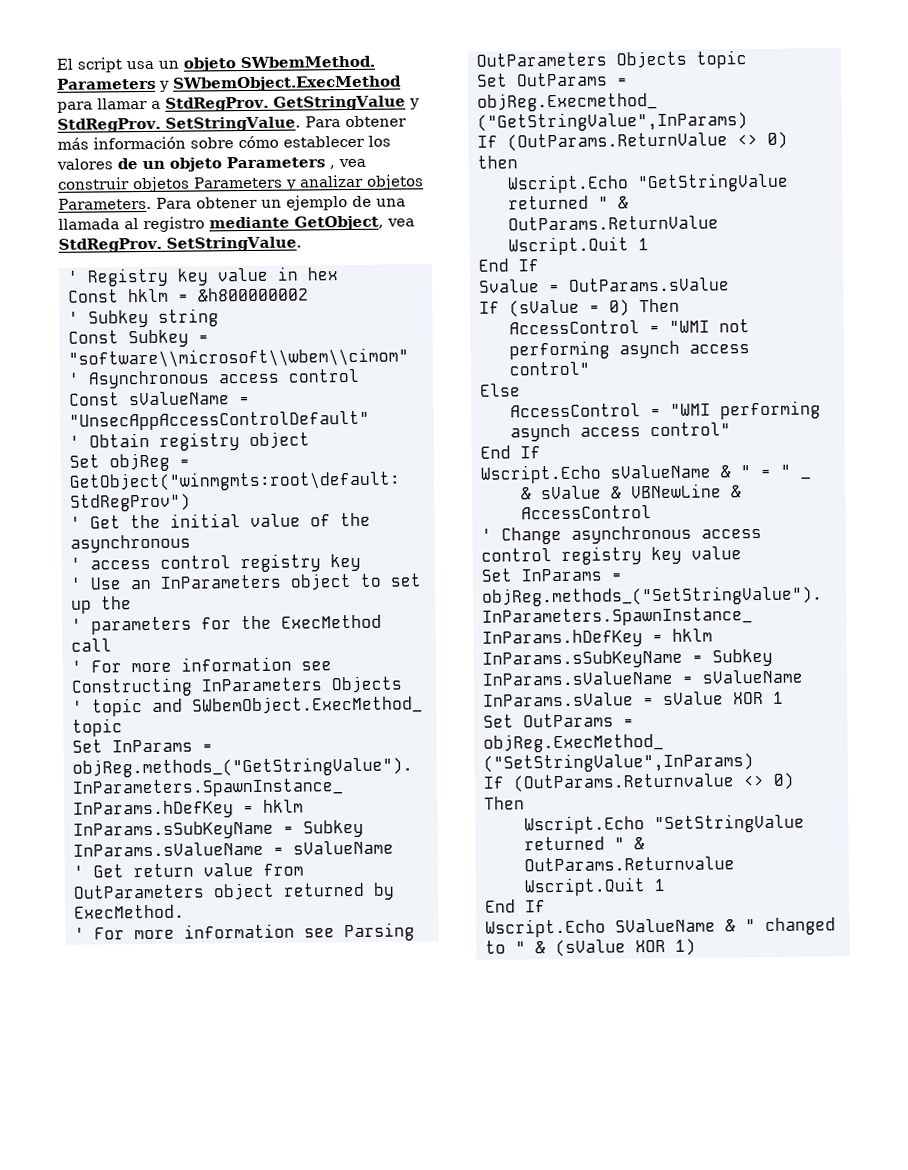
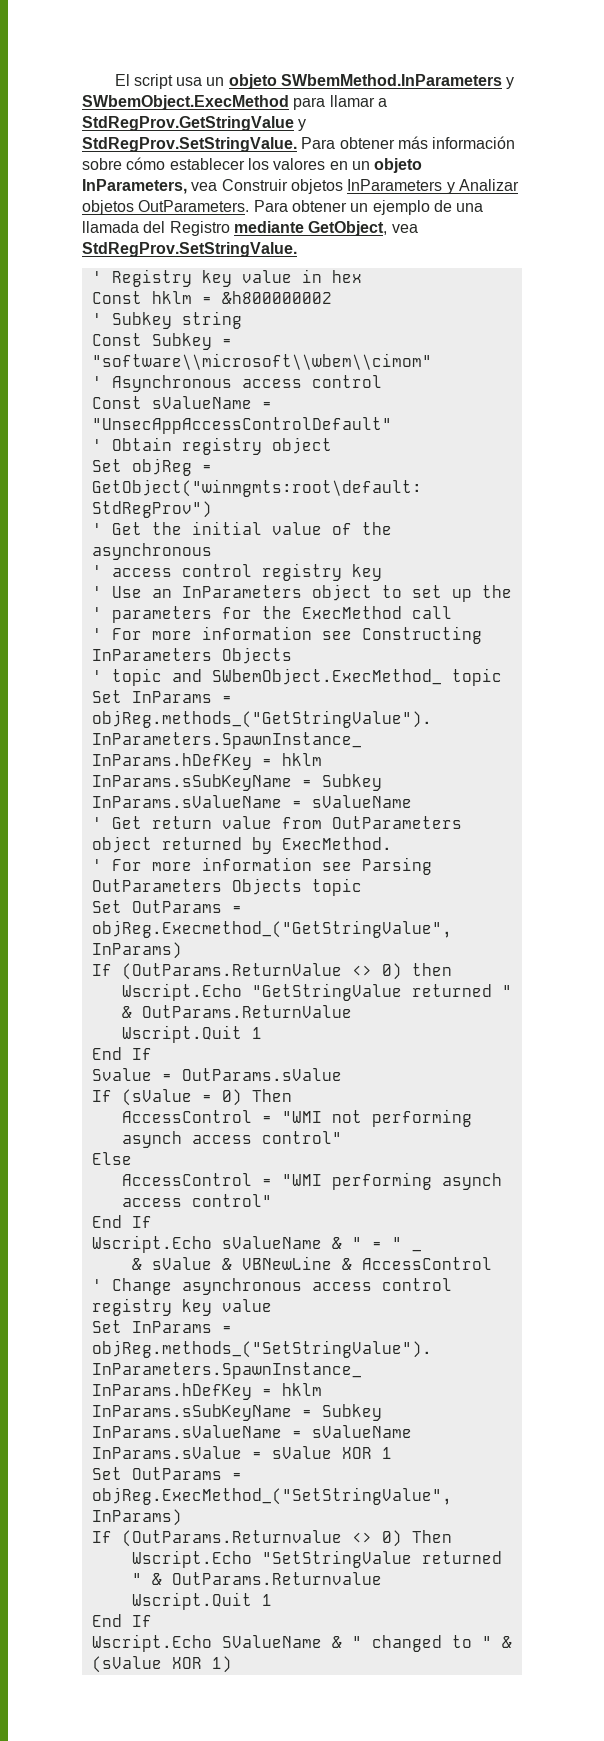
[240,55,375,69] [57,77,156,90] SWbemMethod. Parameters -> [281,74,503,86] SWbemMethod.InParameters
[165,95,420,112] [57,116,301,133] StdRegProv. GetStringValue y StdRegProv. SetStringValue. -> [82,116,307,131] [82,137,297,152] StdRegProv.GetStringValue y StdRegProv.SetStringValue.
[117,156,366,172] [58,174,424,193] [58,197,152,210] de un objeto Parameters , vea construir objetos Parameters y analizar objetos Parameters. -> [329,158,423,173] [82,179,519,194] [82,200,250,215] en un objeto InParameters, vea Construir objetos InParameters y Analizar objetos OutParameters.
[124,216,205,233] al registro -> [143,221,230,236] del Registro
[58,236,302,253] StdRegProv. SetStringValue. -> [82,242,297,257] StdRegProv.SetStringValue.

